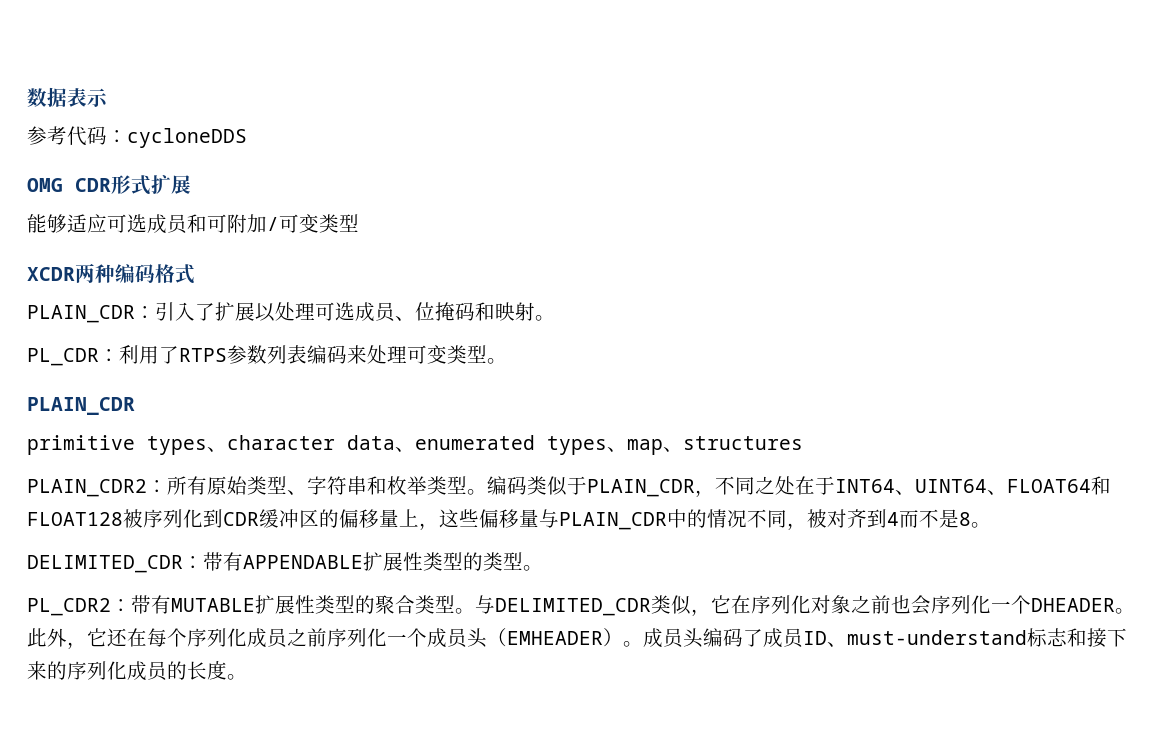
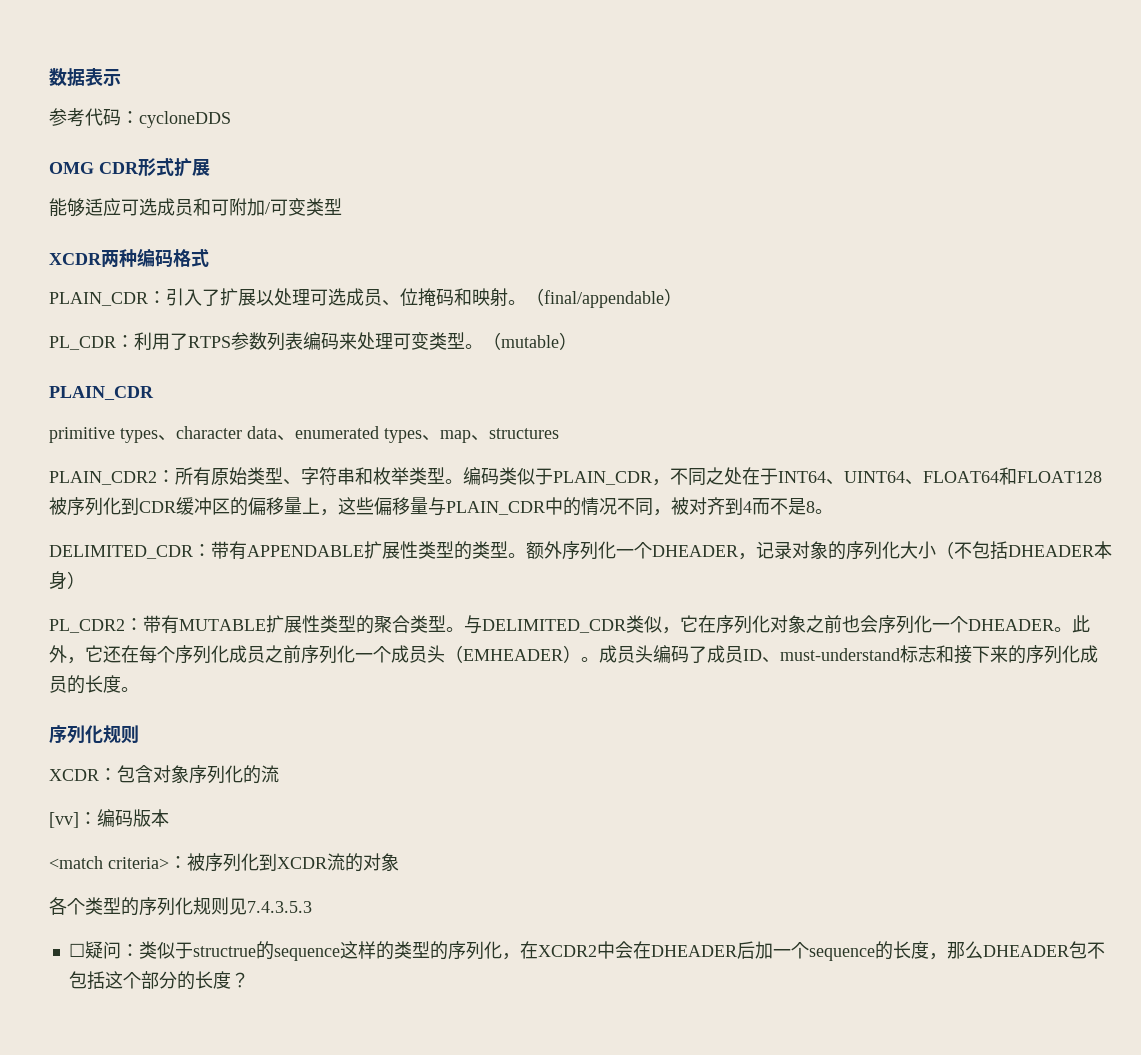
(555, 318) none -> [526,288,682,308] （final/appendable）
(507, 361) none -> [483,332,577,350] （mutable）
(543, 568) none -> [526,541,1112,560] [49,571,85,590] 额外序列化一个DHEADER，记录对象的序列化大小（不包括DHEADER本身）
(247, 677) none -> [49,725,139,744] [49,765,279,784] [49,809,169,828] [49,853,399,872] [49,897,312,916] [68,941,1105,961] [68,971,249,990] // 序列化规则 // XCDR：包含对象序列化的流 // [vv]：编码版本 // <match criteria>：被序列化到XCDR流的对象 // 各个类型的序列化规则见7.4.3.5.3 // ☐疑问：类似于structrue的sequence这样的类型的序列化，在XCDR2中会在DHEADER后加一个sequence的长度，那么DHEADER包不包括这个部分的长度？

